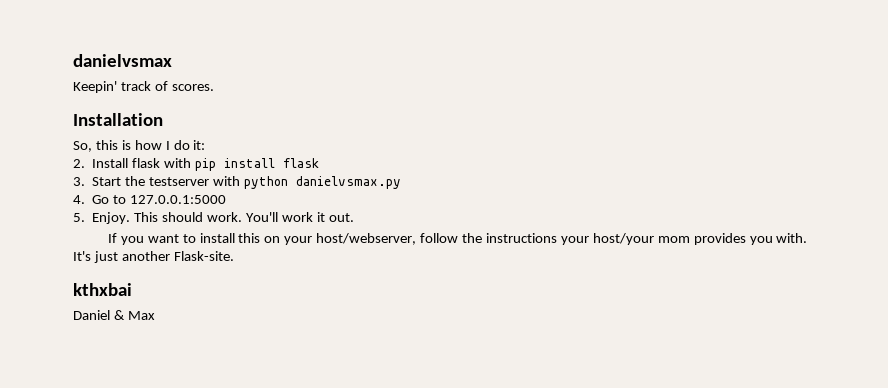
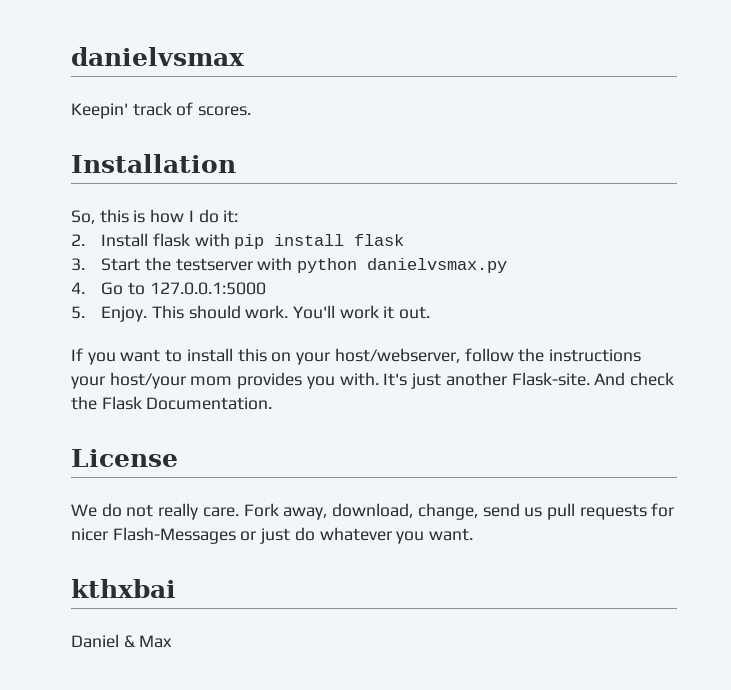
(234, 256) none -> [594,372,674,386] [71,396,273,410] [71,449,178,467] [71,503,675,520] [71,527,474,544] And check the Flask Documentation. // License // We do not really care. Fork away, download, change, send us pull requests for nicer Flash-Messages or just do whatever you want.

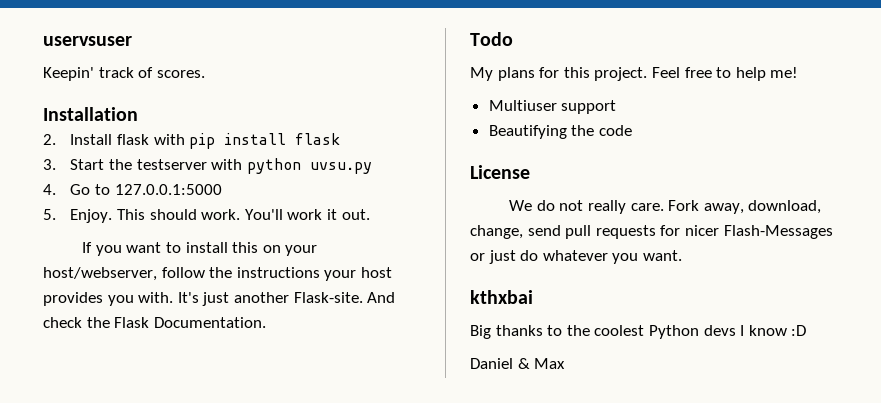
[71,47,245,66] danielvsmax -> [43,36,132,46] uservsuser
[71,209,239,224] // So, this is how I do it: -> (138, 114) none
[367,258,508,273] danielvsmax.py -> [309,162,372,174] uvsu.py
[109,372,233,389] host/your mom -> [360,267,392,278] host
(273, 403) none -> [470,32,513,46] [470,67,799,81] [488,100,617,114] [488,125,632,139] // Todo // My plans for this project. Feel free to help me! // Multiuser support // Beautifying the code
[524,507,543,517] us -> (561, 230) none
(176, 588) none -> [470,325,807,339] // Big thanks to the coolest Python devs I know :D

